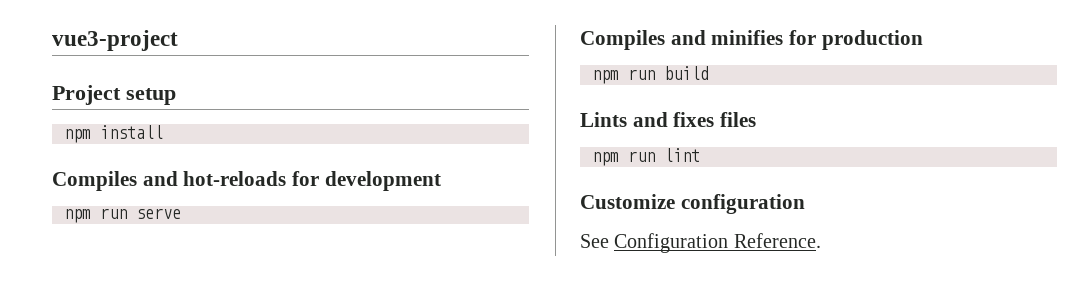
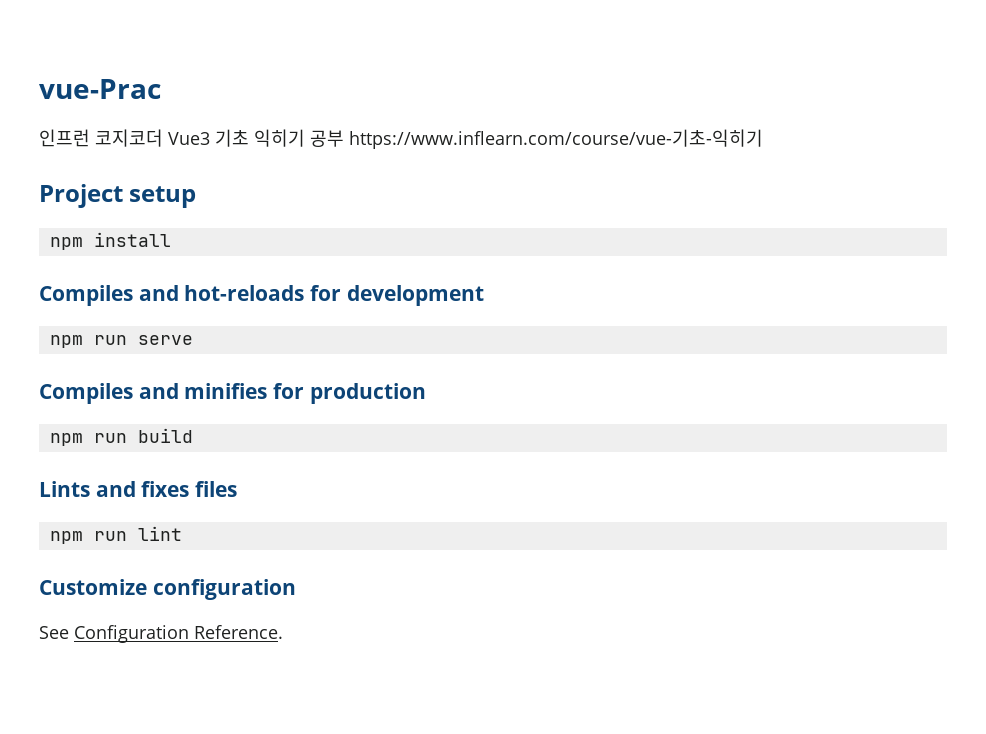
[52,30,178,51] vue3-project -> [39,79,161,99] [39,129,763,149] vue-Prac // 인프런 코지코더 Vue3 기초 익히기 공부 https://www.inflearn.com/course/vue-기초-익히기

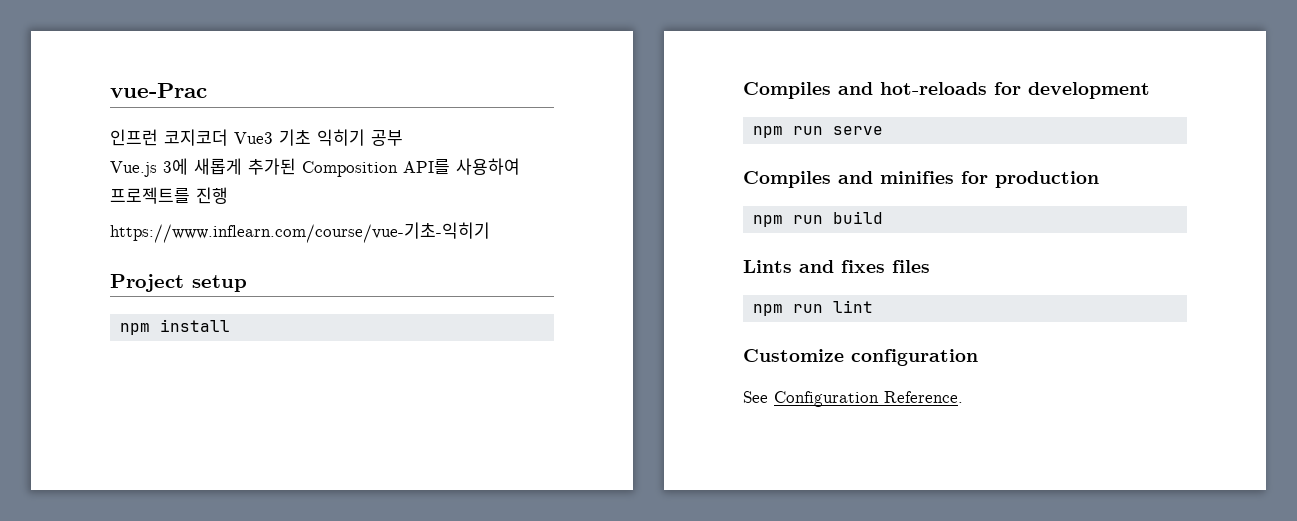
(344, 138) none -> [110,158,520,177] [110,187,228,204] // Vue.js 3에 새롭게 추가된 Composition API를 사용하여 프로젝트를 진행 //

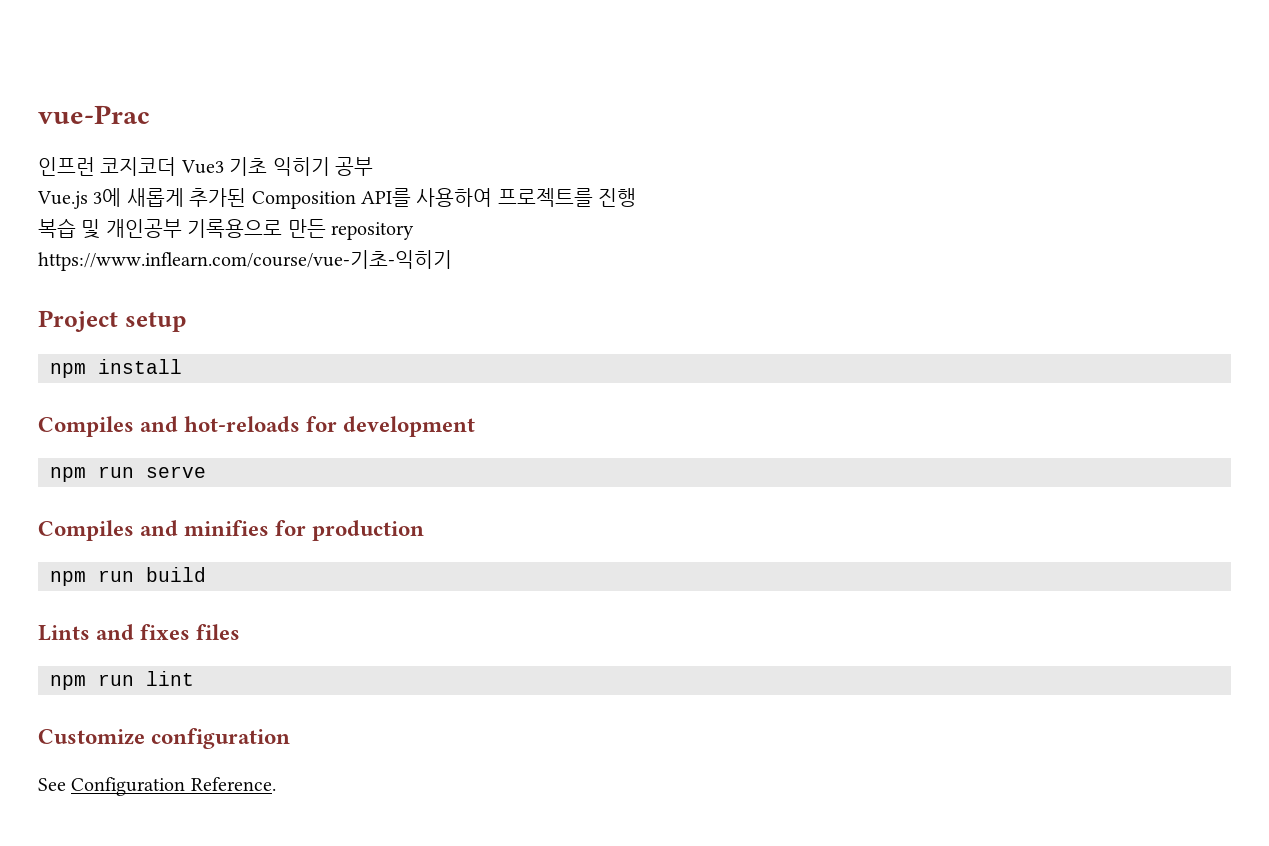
(228, 195) none -> [38,218,414,240] // 복습 및 개인공부 기록용으로 만든 repository

